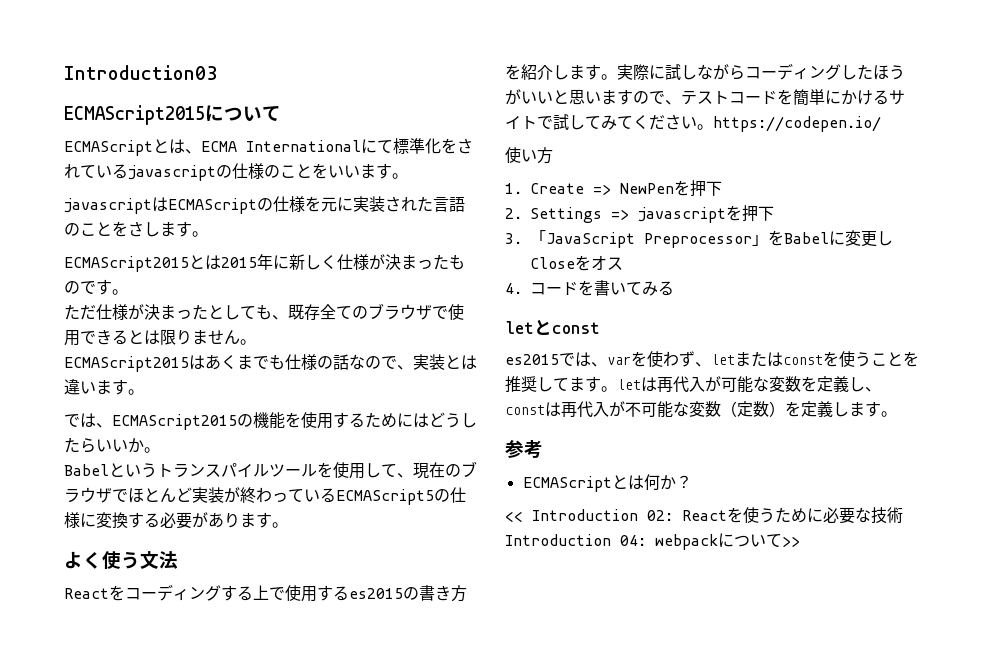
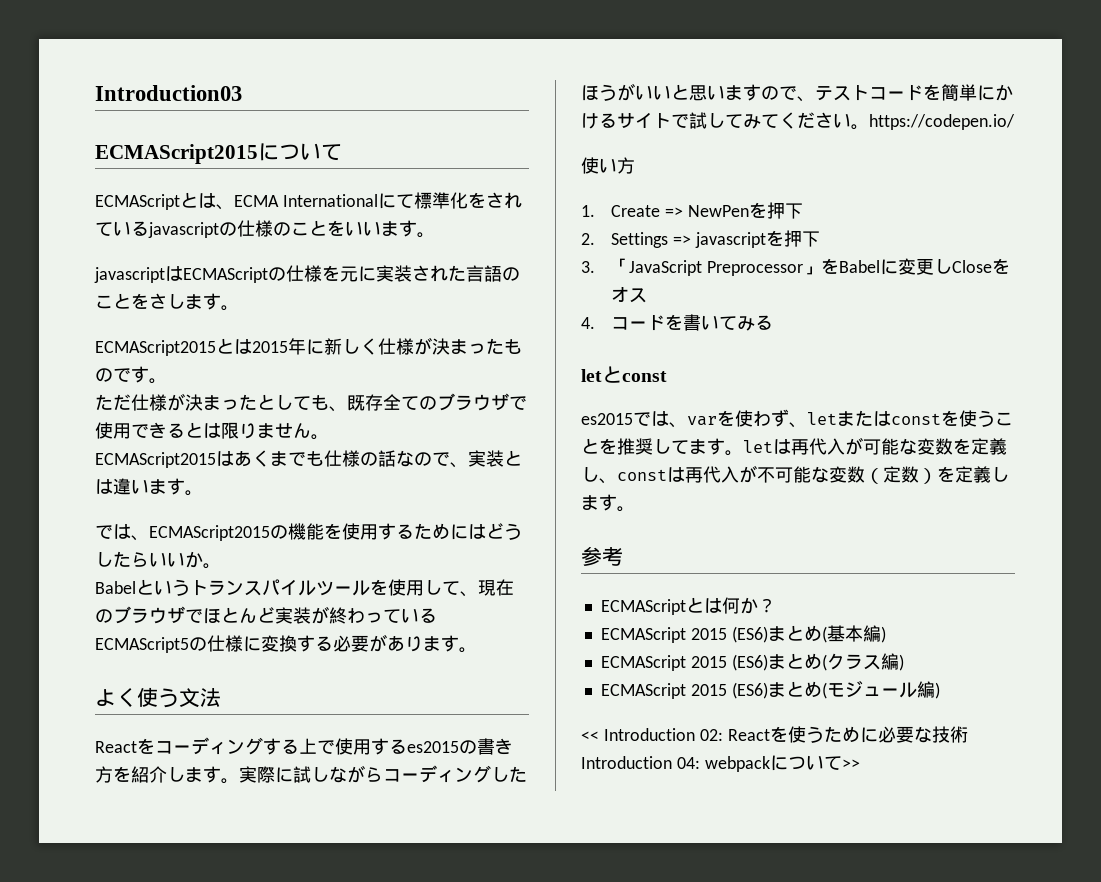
(692, 482) none -> [600,625,886,643] [600,653,904,671] [600,681,940,699] // ECMAScript 2015 (ES6)まとめ(基本編) // ECMAScript 2015 (ES6)まとめ(クラス編) // ECMAScript 2015 (ES6)まとめ(モジュール編)

